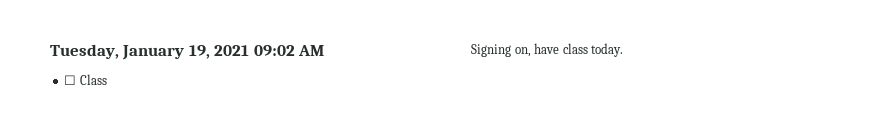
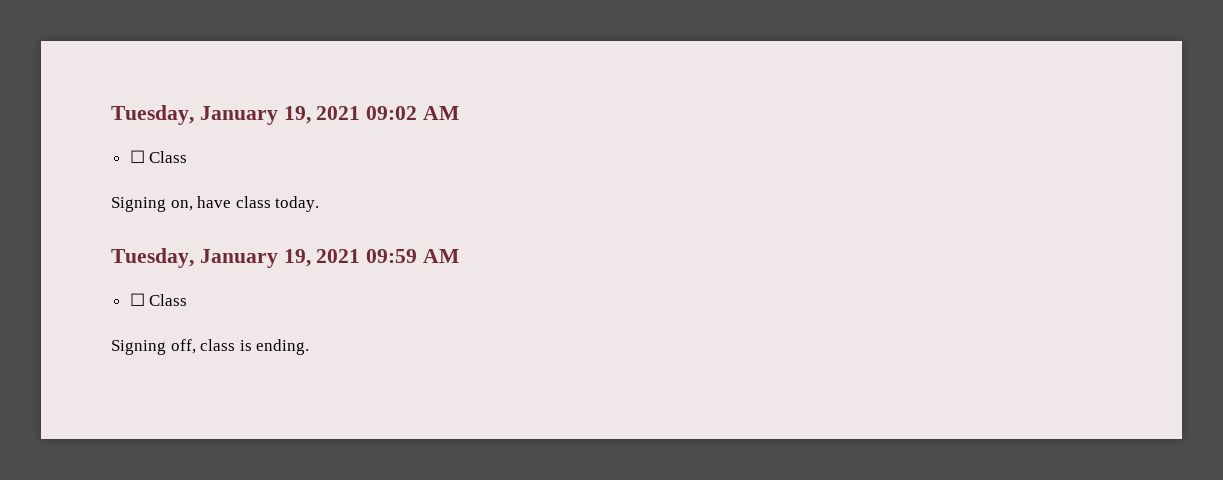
(624, 50) none -> [111,248,460,268] [129,293,188,306] [111,339,310,355] // Tuesday, January 19, 2021 09:59 AM // ☐ Class // Signing off, class is ending.

